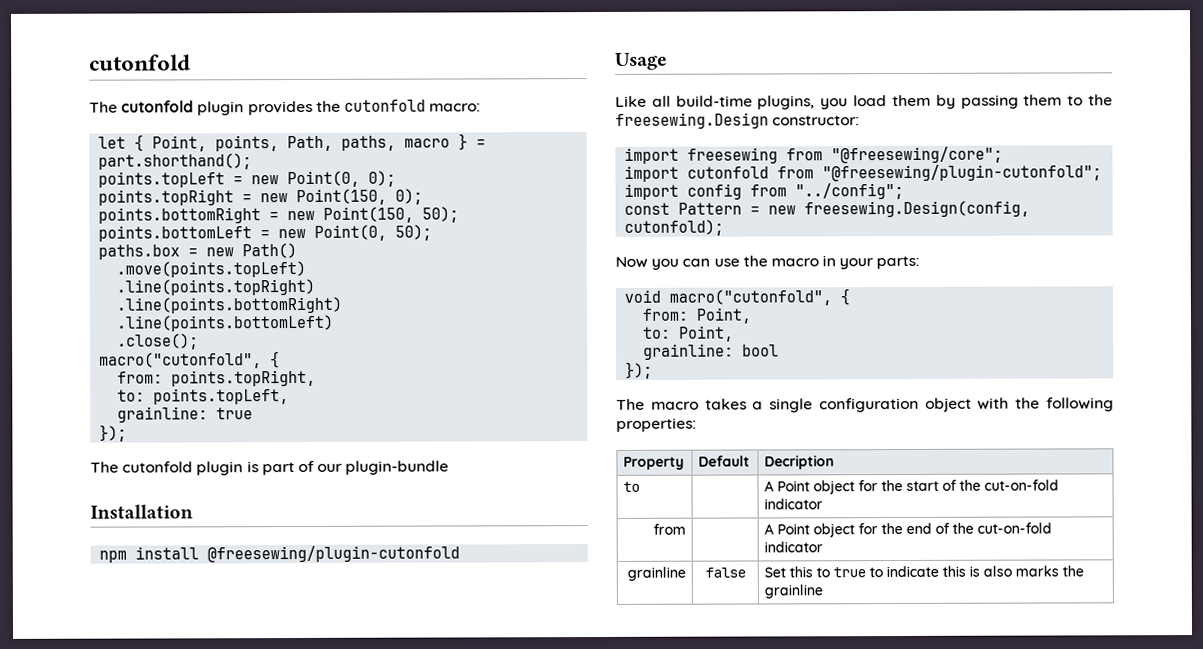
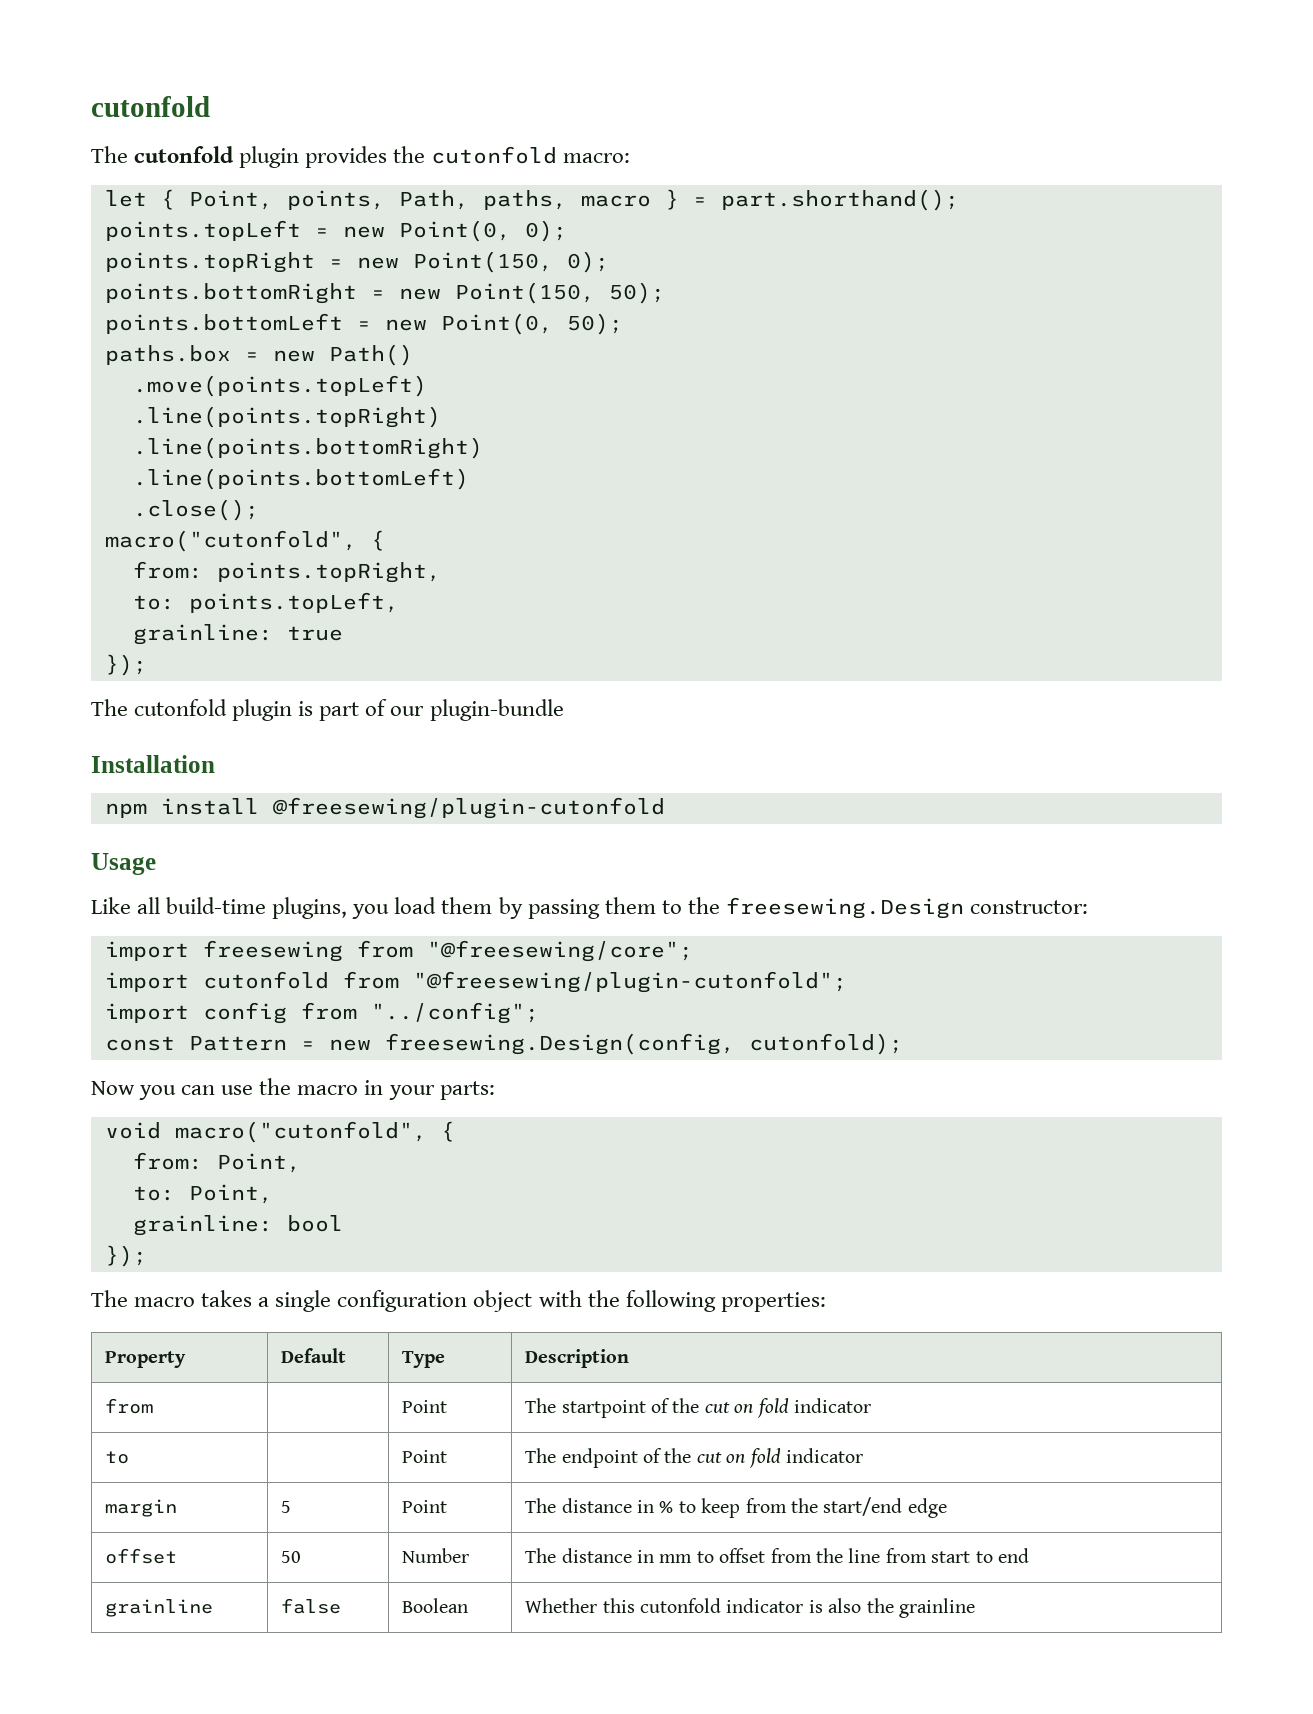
[764,455,835,470] Decription -> [402,1351,446,1368] [525,1349,630,1368] [105,1398,154,1414] [402,1400,448,1413] [525,1398,871,1418] Type | Description // from | | Point | The startpoint of the cut on fold indicator
[764,479,1060,495] [764,498,824,510] [652,523,686,535] [764,522,1053,538] [764,541,824,553] [626,566,686,581] [704,567,746,578] [764,565,967,578] A Point object for the start of the cut-on-fold indicator // from | | A Point object for the end of the cut-on-fold indicator // grainline | false | Set this to true to indicate this -> [402,1450,448,1463] [525,1448,863,1468] [105,1499,178,1517] [281,1501,292,1513] [402,1500,448,1513] [525,1497,947,1518] [105,1548,178,1564] [281,1551,302,1563] [402,1548,470,1563] [525,1548,1029,1563] [105,1599,214,1617] [281,1598,342,1614] [402,1598,469,1613] [525,1598,804,1613] Point | The endpoint of the cut on fold indicator // margin | 5 | Point | The distance in % to keep from the start/end edge // offset | 50 | Number | The distance in mm to offset from the line from start to end // grainline | false | Boolean | Whether this cutonfold indicator
[1015,565,1060,577] marks -> (862, 1605) none

